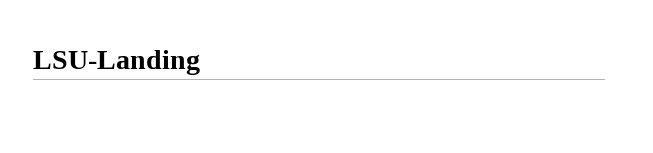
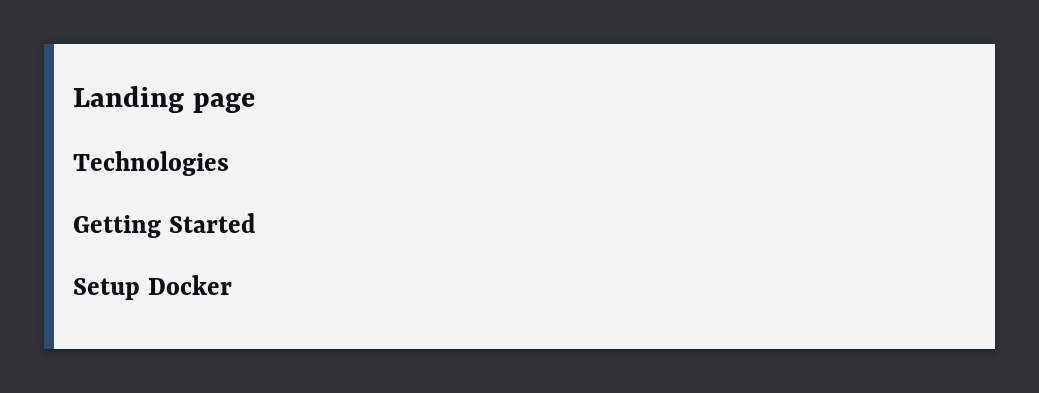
[33,50,200,75] LSU-Landing -> [73,86,255,113] [73,151,229,176] [73,213,256,238] [73,275,232,300] Landing page // Technologies // Getting Started // Setup Docker

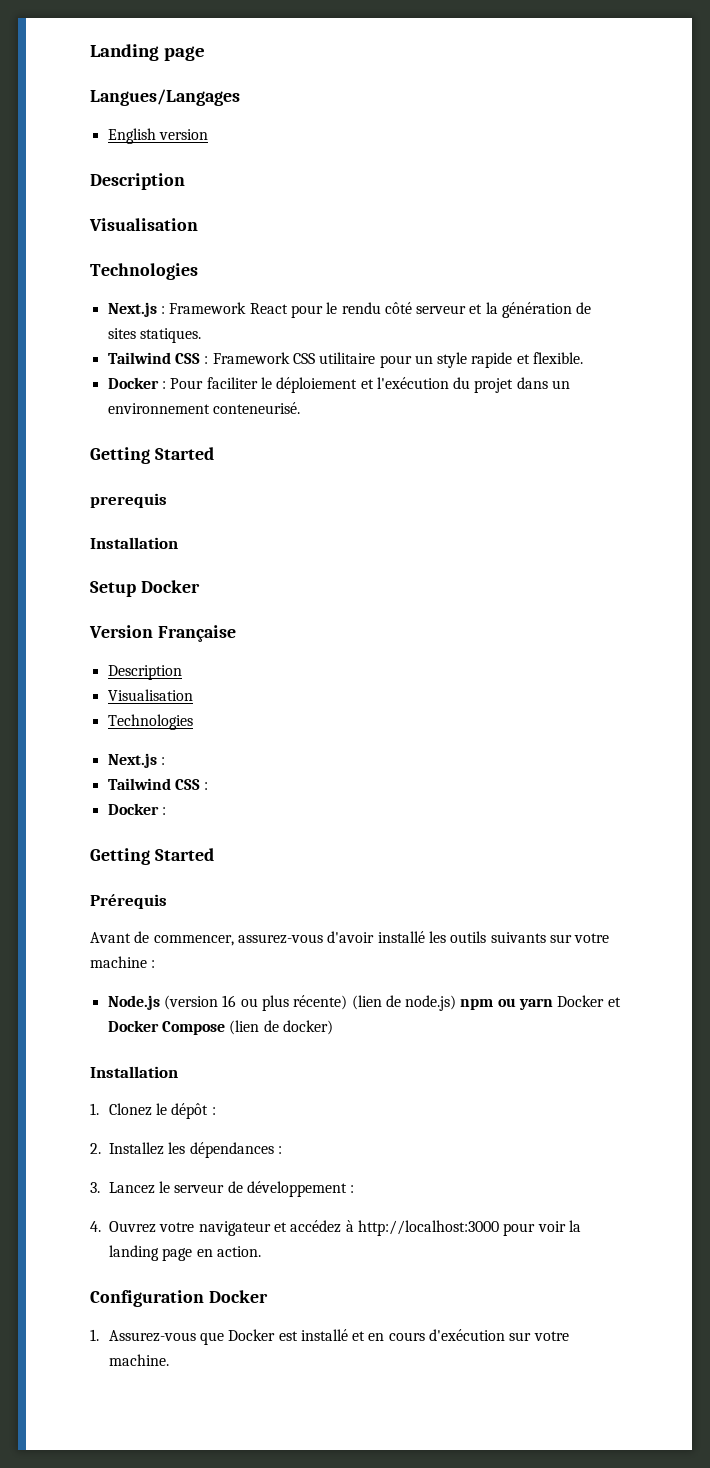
[73,151,229,176] [73,213,256,238] Technologies // Getting Started -> [90,89,240,106] [107,128,208,144] [90,173,185,190] [89,218,198,231] [90,263,198,280] [107,302,592,318] [107,328,201,343] [107,352,584,368] [107,377,571,393] [107,402,300,414] [90,447,214,464] [90,493,167,508] [90,537,178,549] Langues/Langages // English version // Description // Visualisation // Technologies // Next.js : Framework React pour le rendu côté serveur et la génération de sites statiques. // Tailwind CSS : Framework CSS utilitaire pour un style rapide et flexible. // Docker : Pour faciliter le déploiement et l'exécution du projet dans un environnement conteneurisé. // Getting Started // prerequis // Installation
(232, 285) none -> [89,625,236,642] [107,665,182,680] [107,689,193,701] [107,714,193,730] [107,753,165,768] [107,778,209,790] [107,803,166,815] [90,848,214,865] [90,894,167,909] [90,931,610,946] [90,956,156,968] [107,995,621,1011] [107,1020,333,1035] [90,1066,178,1078] [90,1103,216,1119] [90,1142,282,1158] [90,1181,355,1197] [90,1220,581,1236] [109,1245,261,1261] [90,1290,268,1307] [90,1329,569,1345] [108,1354,169,1366] // Version Française // Description // Visualisation // Technologies // Next.js : // Tailwind CSS : // Docker : // Getting Started // Prérequis // Avant de commencer, assurez-vous d'avoir installé les outils suivants sur votre machine : // Node.js (version 16 ou plus récente) (lien de node.js) npm ou yarn Docker et Docker Compose (lien de docker) // Installation // 1. Clonez le dépôt : // 2. Installez les dépendances : // 3. Lancez le serveur de développement : // 4. Ouvrez votre navigateur et accédez à http://localhost:3000 pour voir la landing page en action. // Configuration Docker // 1. Assurez-vous que Docker est installé et en cours d'exécution sur votre machine.

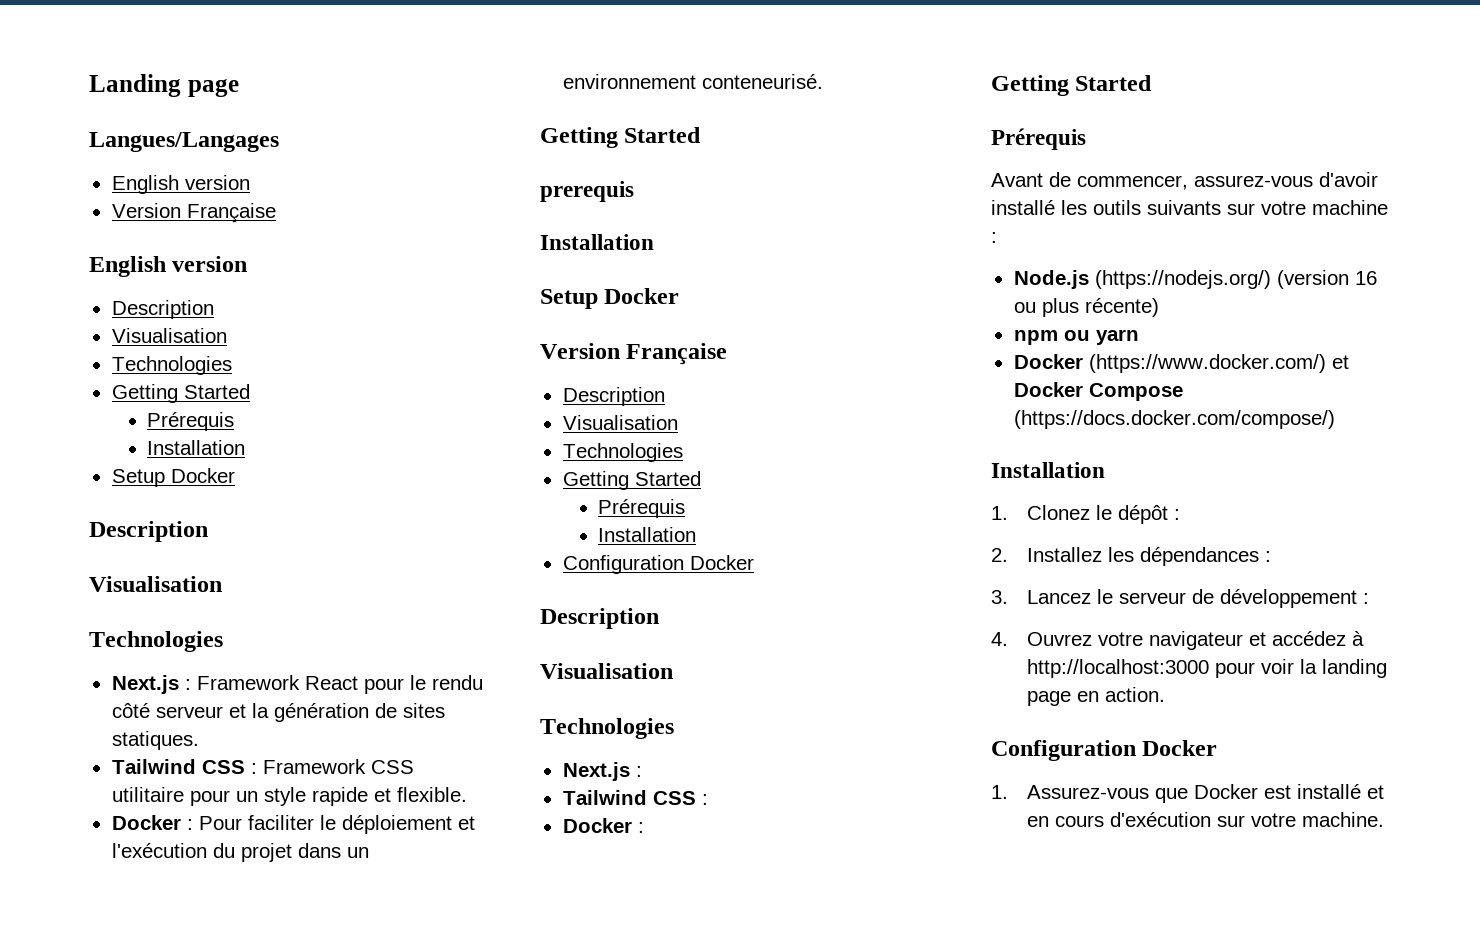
(208, 134) none -> [111,203,276,223] [89,256,248,277] [111,300,214,319] [111,328,227,343] [111,356,232,375] [111,384,250,403] [147,412,235,431] [147,440,246,455] [111,468,235,487] // Version Française // English version // Description // Visualisation // Technologies // Getting Started // Prérequis // Installation // Setup Docker
(193, 722) none -> [562,471,701,490] [598,499,686,518] [598,527,697,542] [562,555,754,574] [540,608,659,629] [540,663,673,679] [540,718,674,739] // Getting Started // Prérequis // Installation // Configuration Docker // Description // Visualisation // Technologies
(160, 1002) none -> [1094,270,1271,289] (https://nodejs.org/)
[351,995,457,1011] (lien de node.js) -> (1159, 307) //
[557,995,605,1007] Docker -> [1013,354,1326,373] // Docker (https://www.docker.com/)
[229,1020,333,1035] (lien de docker) -> [1013,410,1335,429] (https://docs.docker.com/compose/)

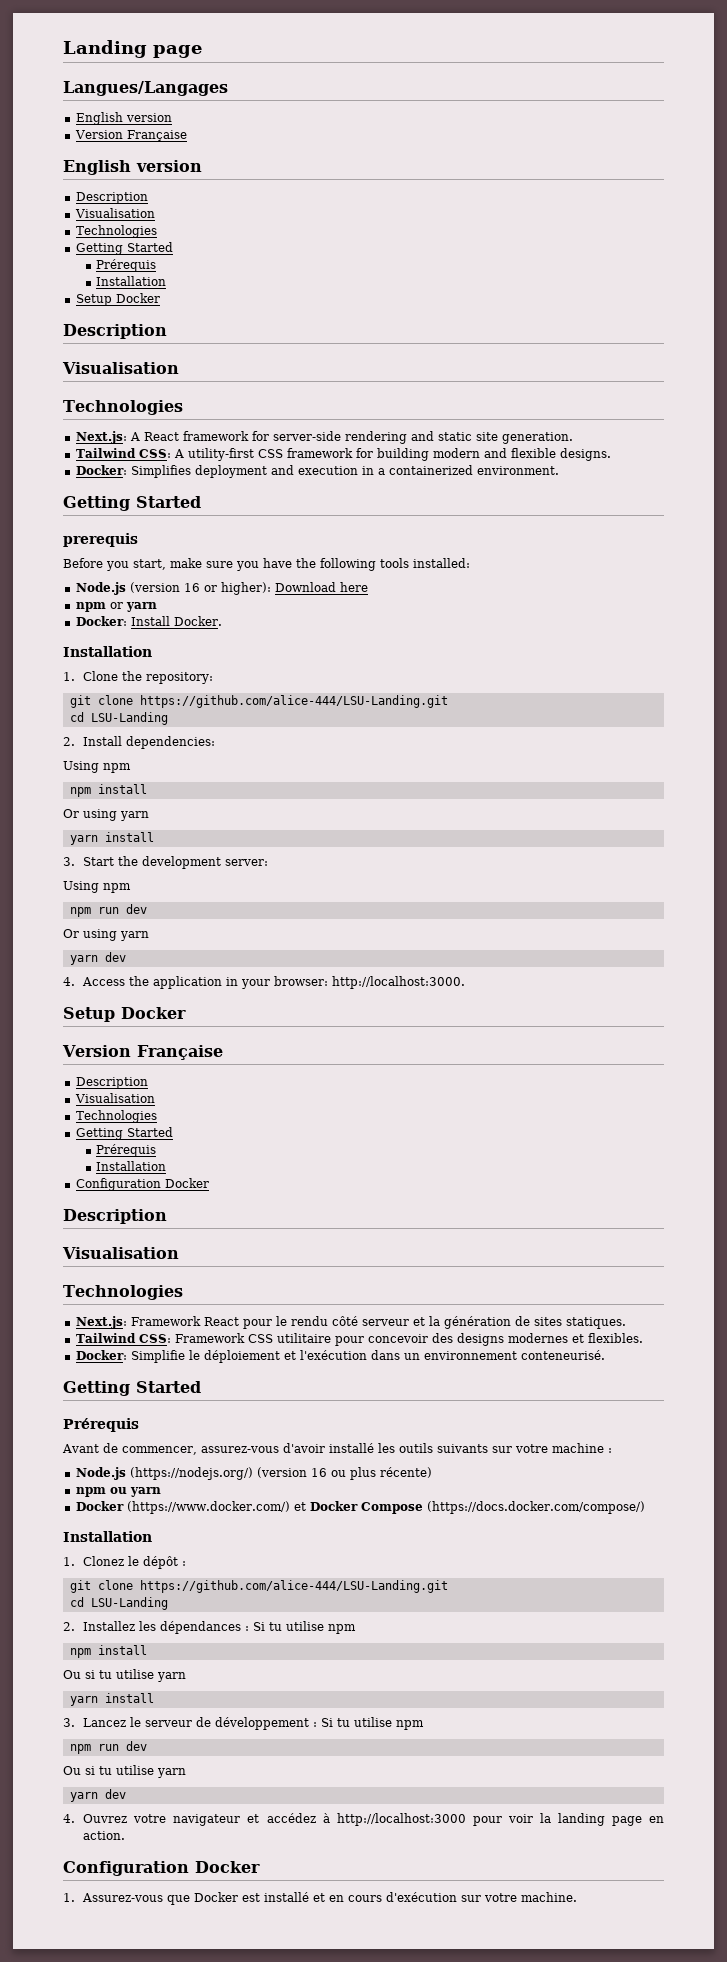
[111,675,483,694] [111,703,445,722] [111,731,199,750] [111,759,414,774] [111,787,467,806] [111,815,475,834] [111,843,369,862] [562,74,823,89] [540,127,702,148] [540,181,634,202] [540,234,654,250] Next.js : Framework React pour le rendu côté serveur et la génération de sites statiques. // Tailwind CSS : Framework CSS utilitaire pour un style rapide et flexible. // Docker : Pour faciliter le déploiement et l'exécution du projet dans un environnement conteneurisé. // Getting Started // prerequis // Installation -> [75,431,573,444] [75,448,611,461] [75,465,559,478] [63,496,201,511] [63,533,138,547] [63,558,470,571] [75,582,368,595] [75,602,157,612] [75,616,222,626] [63,646,152,657] [63,671,214,684] [69,695,448,708] [69,712,168,725] [63,736,216,749] [63,761,131,773] [69,784,147,797] [63,809,149,821] [69,832,154,845] [63,856,269,869] [63,881,131,893] [69,904,147,917] [63,929,149,941] [69,952,126,965] [63,976,466,989] Next.js: A React framework for server-side rendering and static site generation. // Tailwind CSS: A utility-first CSS framework for building modern and flexible designs. // Docker: Simplifies deployment and execution in a containerized environment. // Getting Started // prerequis // Before you start, make sure you have the following tools installed: // Node.js (version 16 or higher): Download here // npm or yarn // Docker: Install Docker. // Installation // 1. Clone the repository: // git clone https://github.com/alice-444/LSU-Landing.git // cd LSU-Landing // 2. Install dependencies: // Using npm // npm install // Or using yarn // yarn install // 3. Start the development server: // Using npm // npm run dev // Or using yarn // yarn dev // 4. Access the application in your browser: http://localhost:3000.
[562,762,642,781] [562,790,708,805] [562,818,644,833] Next.js : // Tailwind CSS : // Docker : -> [75,1316,626,1329] [75,1333,643,1346] [75,1350,605,1363] Next.js: Framework React pour le rendu côté serveur et la génération de sites statiques. // Tailwind CSS: Framework CSS utilitaire pour concevoir des designs modernes et flexibles. // Docker: Simplifie le déploiement et l'exécution dans un environnement conteneurisé.
(1180, 514) none -> [69,1580,448,1593] [69,1597,168,1610] // git clone https://github.com/alice-444/LSU-Landing.git // cd LSU-Landing
(1271, 556) none -> [253,1621,357,1634] [69,1645,147,1658] [63,1669,186,1682] [69,1693,154,1706] Si tu utilise npm // npm install // Ou si tu utilise yarn // yarn install
(1369, 598) none -> [321,1717,425,1730] [69,1741,147,1754] [63,1765,186,1778] [69,1789,126,1802] Si tu utilise npm // npm run dev // Ou si tu utilise yarn // yarn dev

